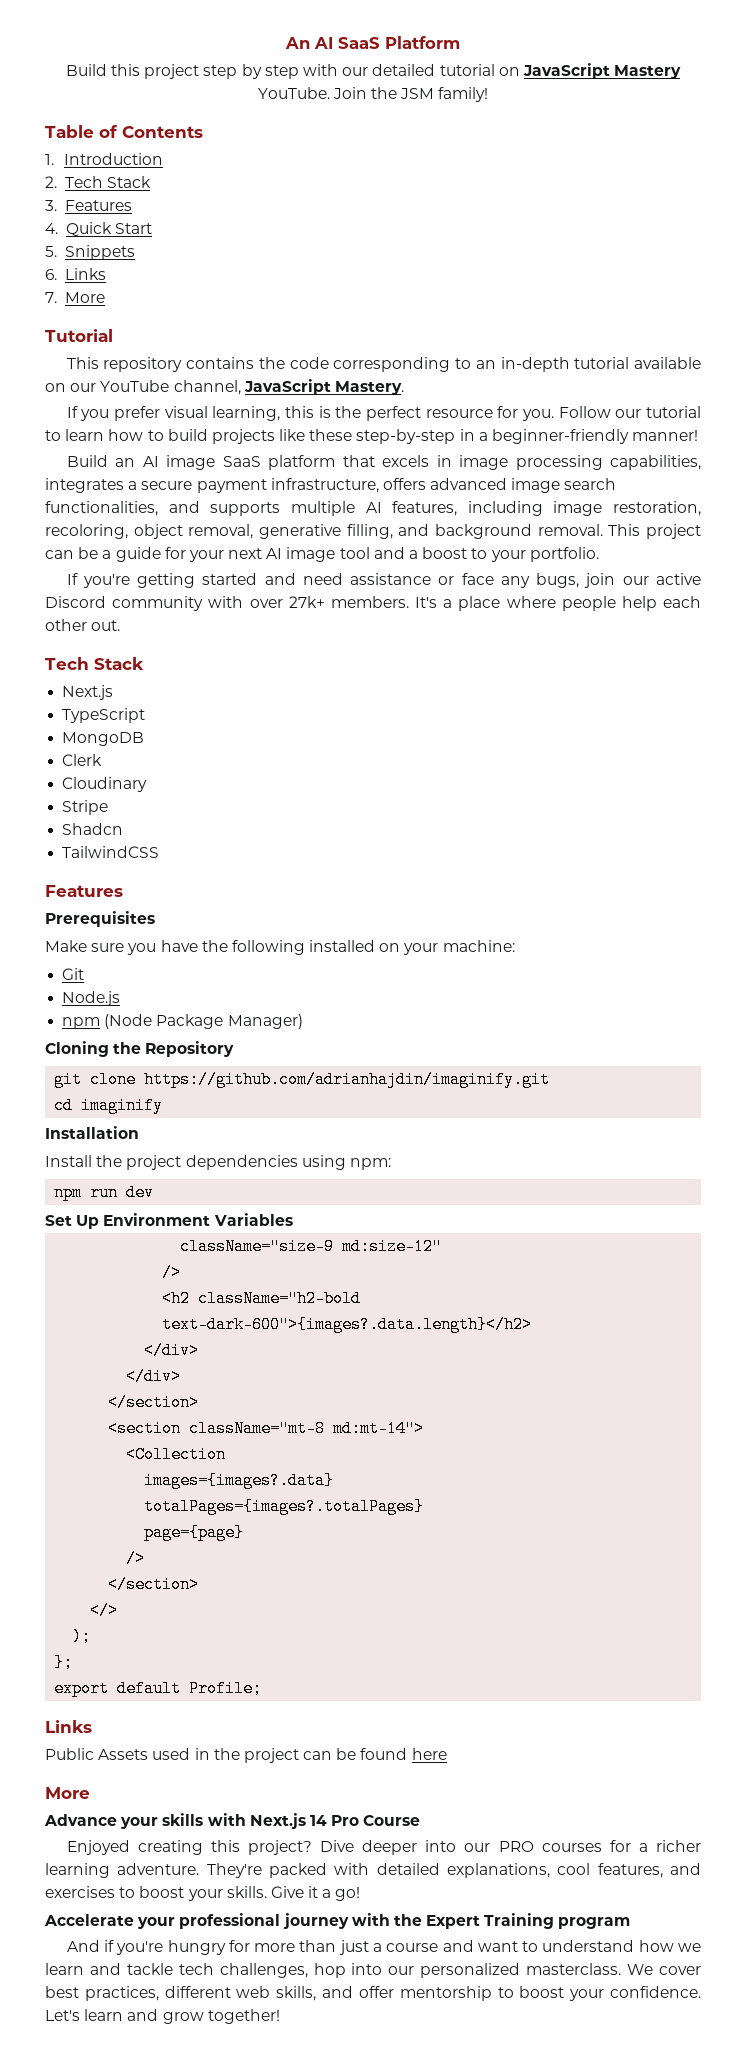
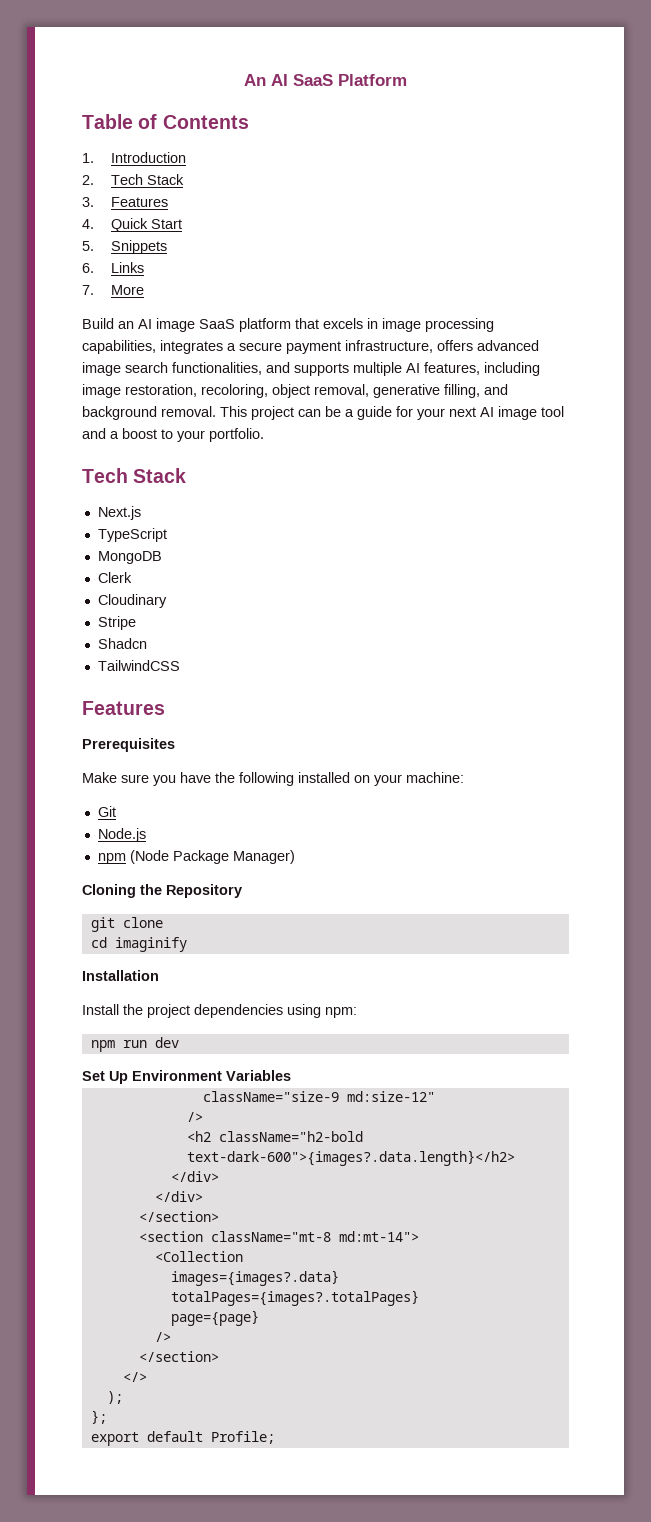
[65,63,682,79] [257,87,489,102] // Build this project step by step with our detailed tutorial on JavaScript Mastery YouTube. Join the JSM family! -> (407, 80) none
[45,329,113,342] [66,357,701,372] [45,379,404,395] [66,406,701,421] [45,429,699,444] // Tutorial // This repository contains the code corresponding to an in-depth tutorial available on our YouTube channel, JavaScript Mastery. // If you prefer visual learning, this is the perfect resource for you. Follow our tutorial to learn how to build projects like these step-by-step in a beginner-friendly manner! -> (144, 290) none
[66,573,701,588] [45,596,701,611] [45,619,121,631] // If you're getting started and need assistance or face any bugs, join our active Discord community with over 27k+ members. It's a place where people help each other out. -> (264, 435) none
[144,1071,551,1088] https://github.com/adrianhajdin/imaginify.git -> (163, 922) none
[45,1720,92,1733] [45,1748,447,1763] [45,1787,90,1799] [44,1813,421,1829] [66,1840,701,1855] [45,1863,701,1878] [45,1886,361,1901] [44,1913,631,1929] [66,1940,702,1955] [45,1963,701,1978] [45,1986,701,2001] [45,2009,280,2024] // Links // Public Assets used in the project can be found here // More // Advance your skills with Next.js 14 Pro Course // Enjoyed creating this project? Dive deeper into our PRO courses for a richer learning adventure. They're packed with detailed explanations, cool features, and exercises to boost your skills. Give it a go! // Accelerate your professional journey with the Expert Training program // And if you're hungry for more than just a course and want to understand how we learn and tackle tech challenges, hop into our personalized masterclass. We cover best practices, different web skills, and offer mentorship to boost your confidence. Let's learn and grow together! -> (275, 1437) none

